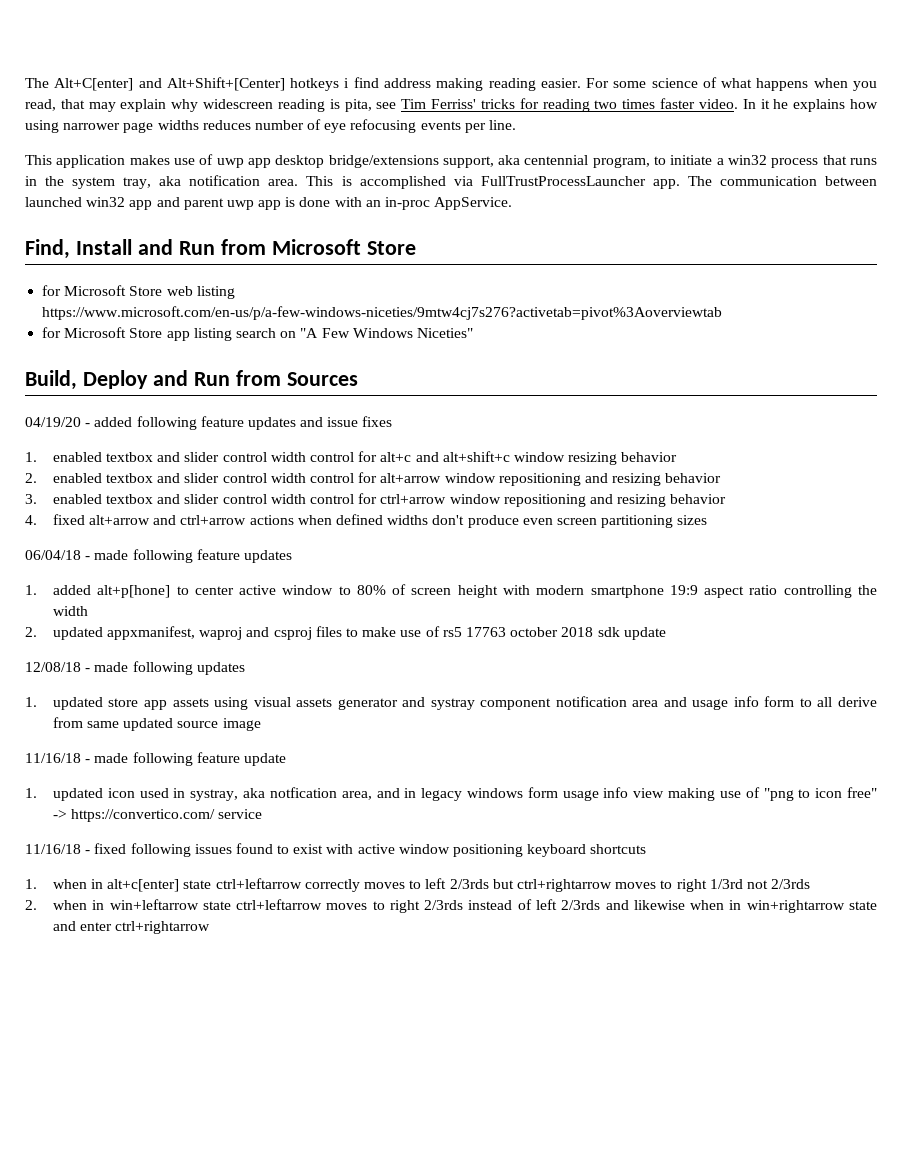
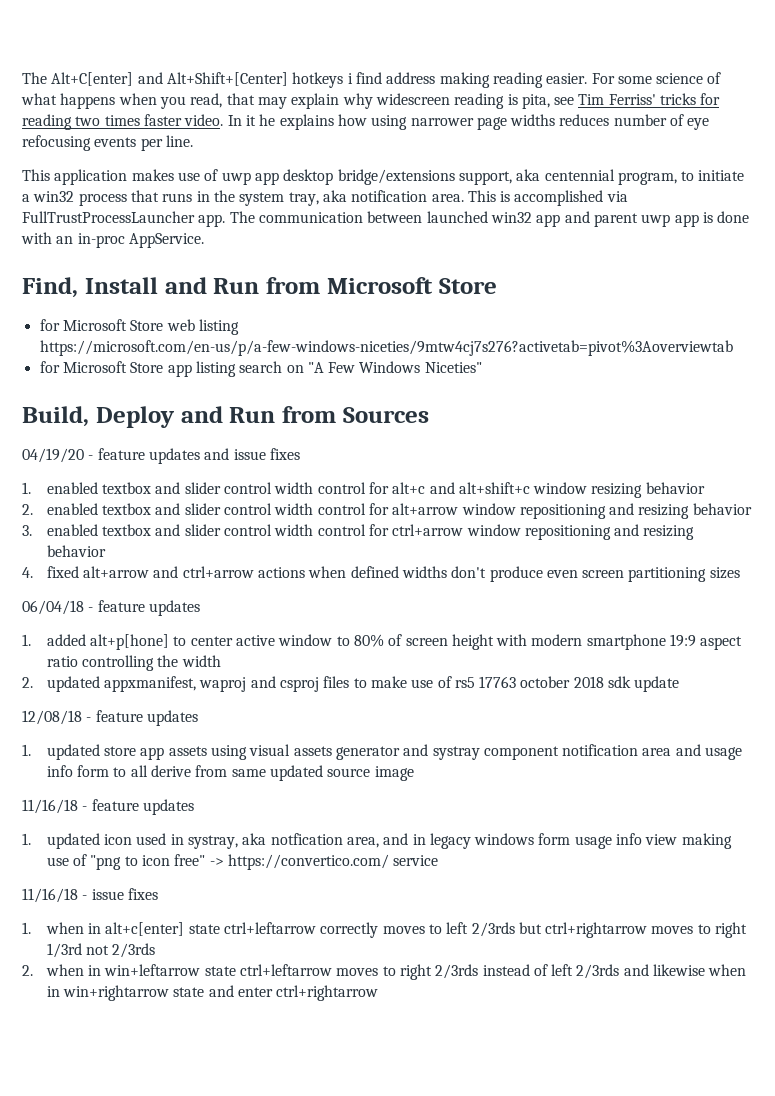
[42,306,723,320] https://www.microsoft.com/en-us/p/a-few-windows-niceties/9mtw4cj7s276?activetab=pivot%3Aoverviewtab -> [39,340,733,356] https://microsoft.com/en-us/p/a-few-windows-niceties/9mtw4cj7s276?activetab=pivot%3Aoverviewtab
[94,416,197,430] added following -> (94, 457) none
[94,549,193,563] made following -> (94, 609) none
[94,661,193,675] made following -> [95,710,143,722] feature
[94,752,286,766] made following feature update -> [91,799,194,815] feature updates
[94,843,647,857] fixed following issues found to exist with active window positioning keyboard shortcuts -> [91,888,158,900] issue fixes

